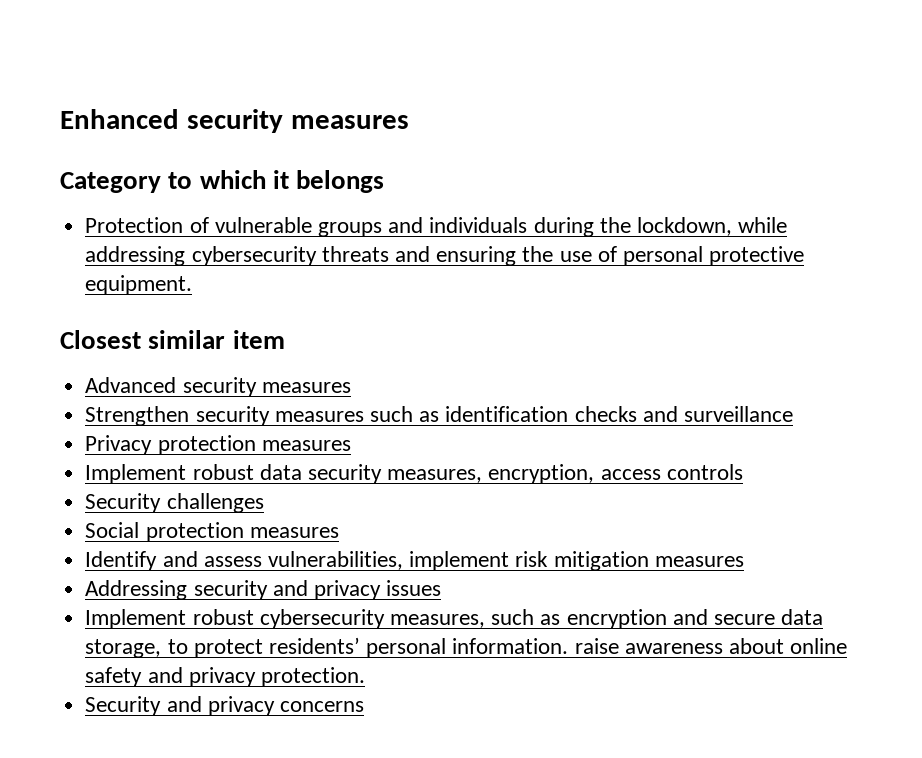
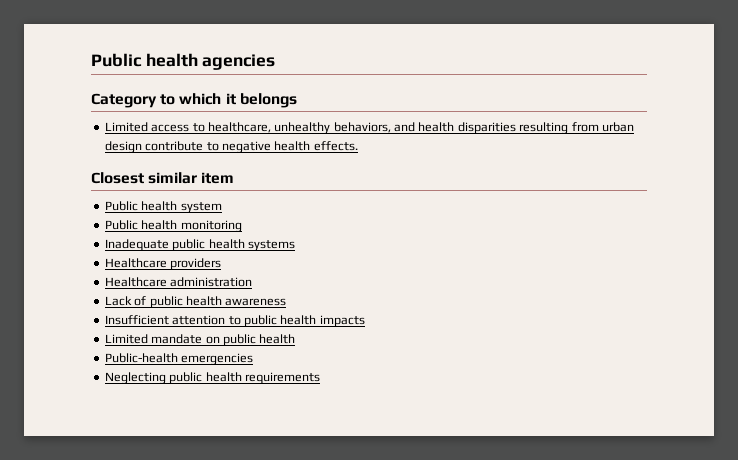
[60,109,409,133] Enhanced security measures -> [91,53,276,70] Public health agencies
[85,217,788,237] [85,246,805,266] [85,275,193,295] [60,330,285,349] [85,377,351,397] [85,406,793,426] [85,435,351,455] [85,464,743,484] [85,493,264,513] [85,522,339,542] [85,551,744,571] [85,580,442,600] [85,609,824,629] [85,637,848,658] [85,667,365,687] [85,696,364,716] Protection of vulnerable groups and individuals during the lockdown, while addressing cybersecurity threats and ensuring the use of personal protective equipment. // Closest similar item // Advanced security measures // Strengthen security measures such as identification checks and surveillance // Privacy protection measures // Implement robust data security measures, encryption, access controls // Security challenges // Social protection measures // Identify and assess vulnerabilities, implement risk mitigation measures // Addressing security and privacy issues // Implement robust cybersecurity measures, such as encryption and secure data storage, to protect residents’ personal information. raise awareness about online safety and privacy protection. // Security and privacy concerns -> [104,122,634,134] [104,141,358,153] [91,172,235,184] [104,201,222,213] [104,220,242,232] [104,239,295,251] [104,258,222,270] [104,277,253,287] [104,296,287,308] [104,315,365,327] [104,334,296,346] [104,353,254,365] [104,372,320,384] Limited access to healthcare, unhealthy behaviors, and health disparities resulting from urban design contribute to negative health effects. // Closest similar item // Public health system // Public health monitoring // Inadequate public health systems // Healthcare providers // Healthcare administration // Lack of public health awareness // Insufficient attention to public health impacts // Limited mandate on public health // Public-health emergencies // Neglecting public health requirements

